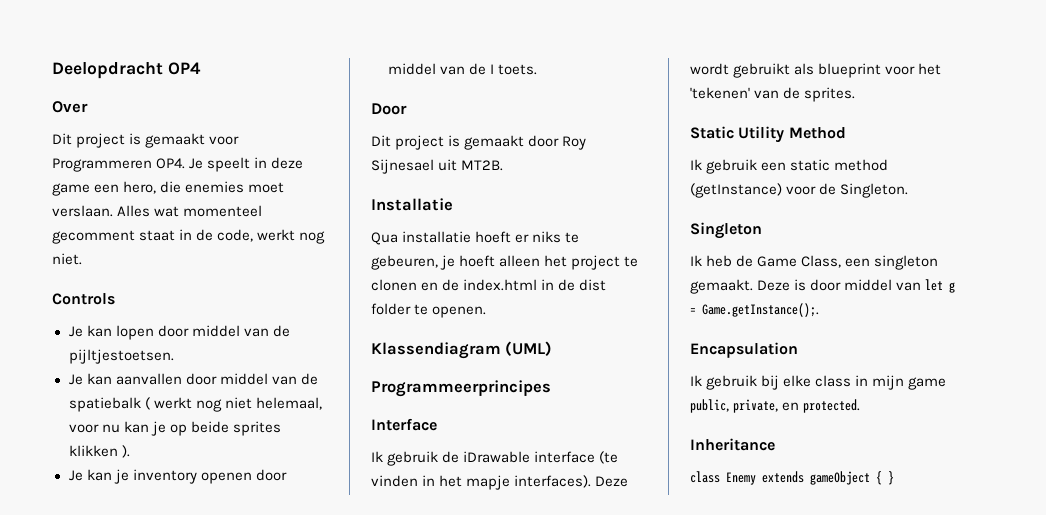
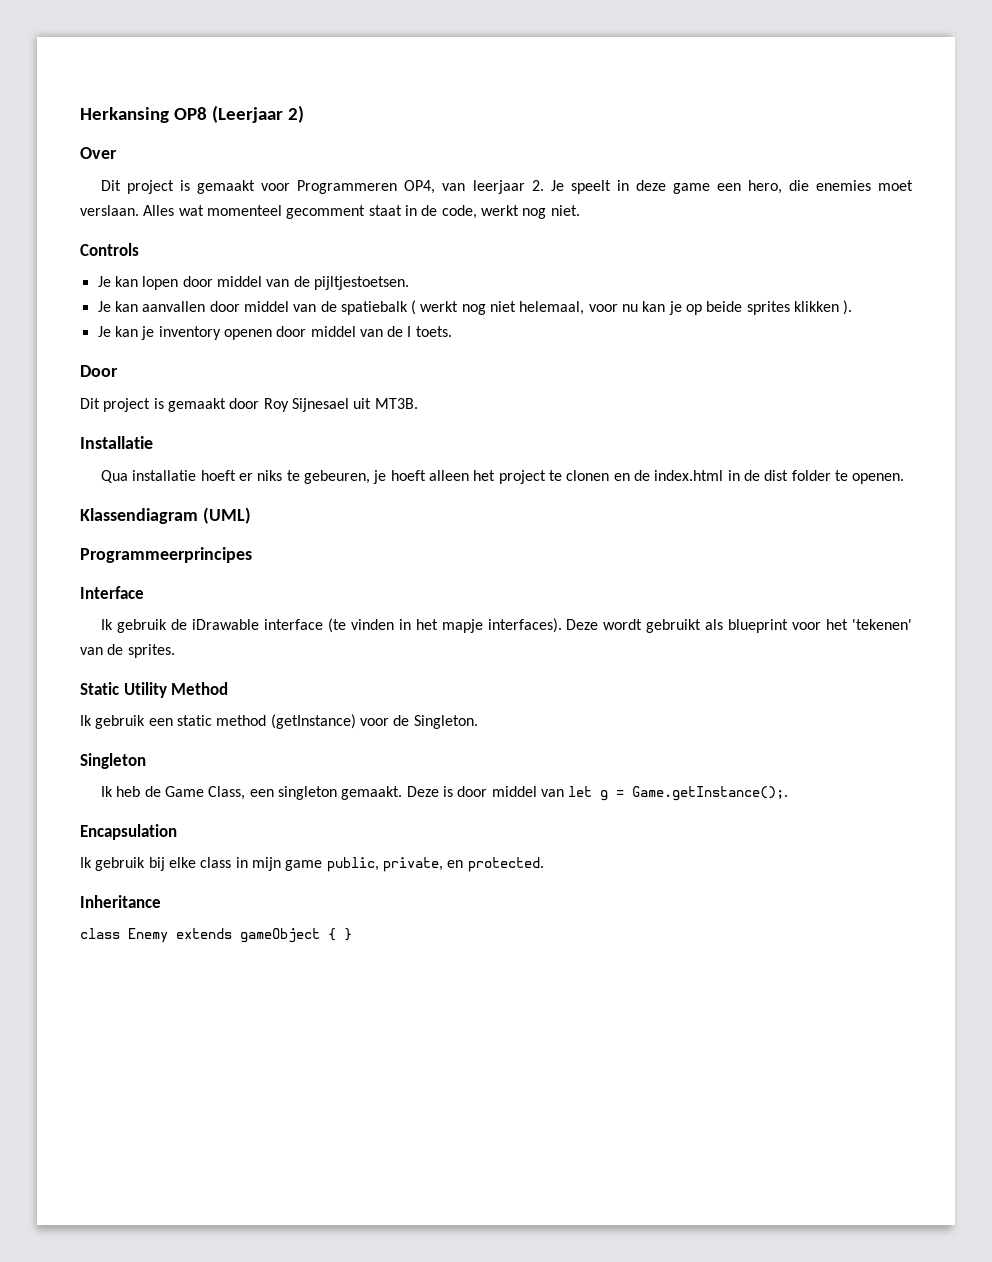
[52,62,201,79] Deelopdracht OP4 -> [80,105,304,123] Herkansing OP8 (Leerjaar 2)
[156,158,186,169] OP4. -> [404,180,544,194] OP4, van leerjaar 2.
[461,160,504,171] MT2B. -> [374,398,418,409] MT3B.

